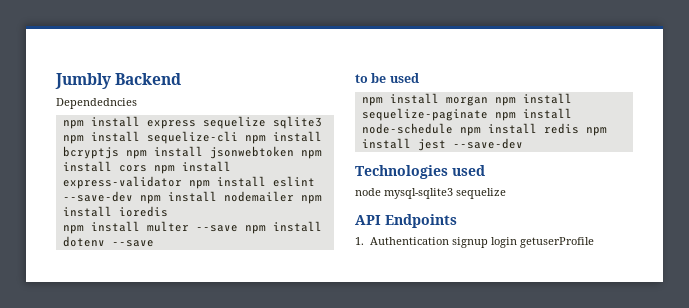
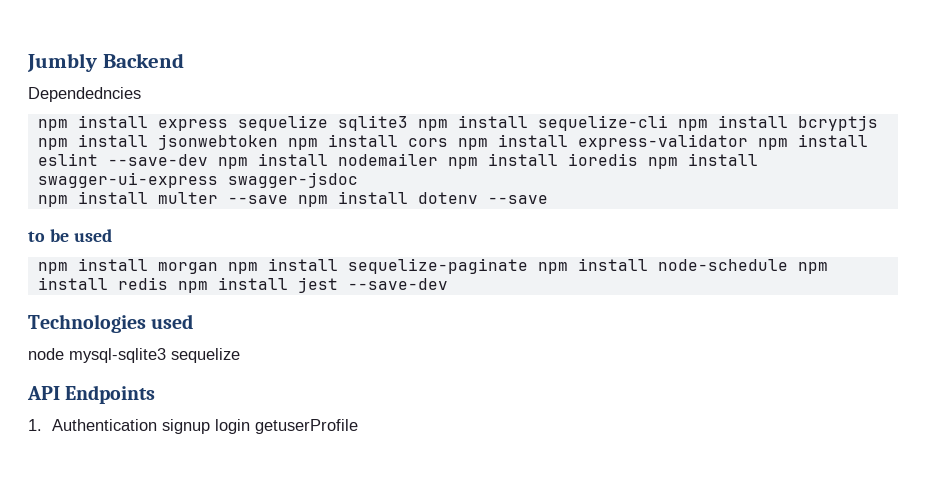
(168, 211) none -> [647,153,758,169] [37,172,358,188] npm install swagger-ui-express swagger-jsdoc

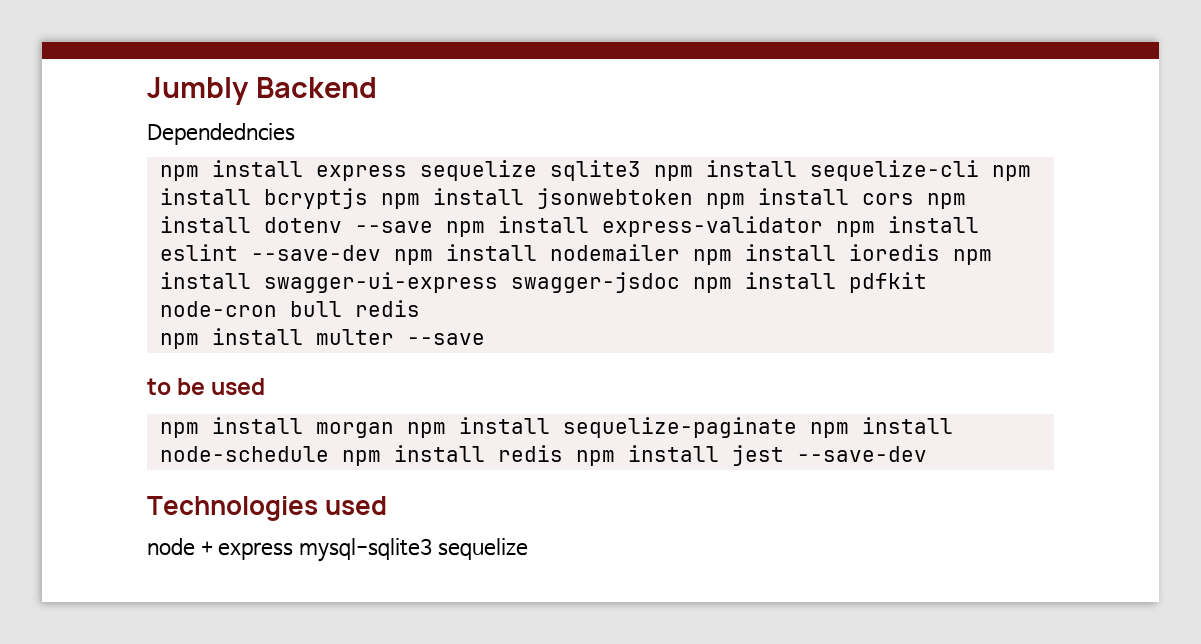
(568, 140) none -> [263,216,589,237] dotenv --save npm install
(358, 180) none -> [692,272,927,293] [159,300,420,317] npm install pdfkit node-cron bull redis
[297,191,548,207] npm install dotenv --save -> (485, 339) none
(64, 354) none -> [200,541,294,560] + express
[27,385,156,404] [28,419,358,434] // API Endpoints // 1. Authentication signup login getuserProfile -> (528, 549) none

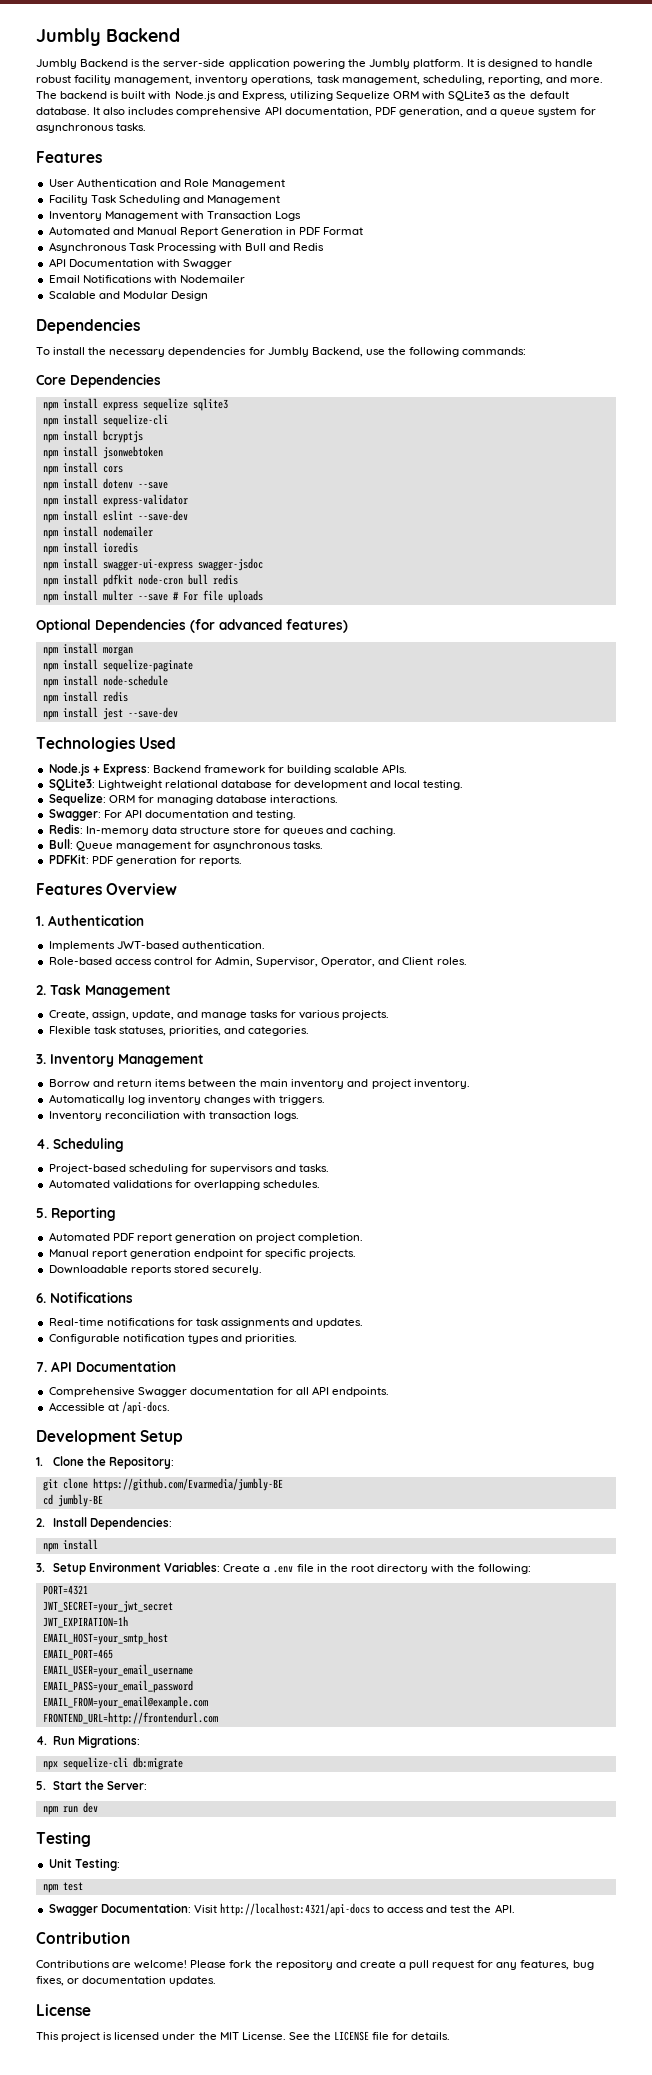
[147,123,295,145] Dependedncies -> [36,59,594,69] [36,75,604,85] [36,91,569,101] [36,106,597,117] [36,123,147,133] [36,151,102,163] [48,178,286,189] [48,195,281,205] [48,211,302,221] [48,226,364,237] [48,242,325,253] [48,258,232,269] [48,275,245,284] [48,291,208,301] [36,319,140,334] [36,347,527,357] [36,374,161,388] Jumbly Backend is the server-side application powering the Jumbly platform. It is designed to handle robust facility management, inventory operations, task management, scheduling, reporting, and more. The backend is built with Node.js and Express, utilizing Sequelize ORM with SQLite3 as the default database. It also includes comprehensive API documentation, PDF generation, and a queue system for asynchronous tasks. // Features // User Authentication and Role Management // Facility Task Scheduling and Management // Inventory Management with Transaction Logs // Automated and Manual Report Generation in PDF Format // Asynchronous Task Processing with Bull and Redis // API Documentation with Swagger // Email Notifications with Nodemailer // Scalable and Modular Design // Dependencies // To install the necessary dependencies for Jumbly Backend, use the following commands: // Core Dependencies
(641, 170) none -> (228, 404) //
(979, 170) none -> (168, 420) //
(368, 198) none -> (143, 436) //
(693, 198) none -> (163, 452) //
(914, 199) none -> (123, 469) //
(433, 227) none -> (168, 485) //
(823, 226) none -> (188, 500) //
(381, 253) none -> (188, 515) //
(680, 252) none -> (153, 531) //
(940, 252) none -> (138, 547) //
(680, 282) none -> (263, 564) //
[147,378,266,395] // to be used -> [172,590,263,603] [36,619,348,633] # For file uploads // Optional Dependencies (for advanced features)
(394, 430) none -> (133, 651) //
(797, 427) none -> (193, 665) //
(329, 454) none -> (168, 680) //
(563, 453) none -> (128, 696) //
[325,496,388,515] [147,538,528,562] used // node + express mysql-sqlite3 sequelize -> [139,737,177,749] [48,763,408,776] [48,778,464,791] [48,793,339,806] [48,809,297,821] [48,824,397,836] [48,839,324,851] [48,854,243,866] [36,883,178,895] [36,915,144,926] [48,941,265,951] [48,956,467,967] [36,984,171,998] [48,1010,390,1020] [48,1026,310,1036] [36,1054,204,1067] [48,1079,470,1089] [48,1094,326,1105] [48,1111,300,1121] [36,1138,124,1152] [48,1164,330,1174] [48,1179,321,1190] [36,1207,116,1221] [48,1232,364,1243] [48,1249,357,1259] [48,1265,262,1275] [36,1292,133,1303] [48,1318,364,1328] [48,1334,298,1344] [36,1361,176,1372] [48,1386,390,1397] [48,1401,170,1414] [36,1430,184,1445] [36,1456,175,1469] [42,1478,283,1491] [42,1494,103,1507] [36,1517,172,1530] [42,1539,98,1552] [36,1562,532,1575] [42,1585,88,1595] [42,1601,173,1613] [42,1616,128,1628] [42,1632,168,1645] [42,1649,113,1660] [42,1664,193,1677] [42,1680,193,1693] [42,1696,208,1709] [42,1712,218,1725] [36,1735,140,1748] [42,1757,183,1770] [36,1780,148,1790] [42,1802,98,1815] [36,1832,91,1847] [48,1858,120,1871] [42,1882,83,1893] [48,1903,515,1916] [36,1932,130,1944] [36,1960,594,1970] [36,1976,217,1986] [36,2004,91,2016] [36,2031,451,2042] Used // Node.js + Express: Backend framework for building scalable APIs. // SQLite3: Lightweight relational database for development and local testing. // Sequelize: ORM for managing database interactions. // Swagger: For API documentation and testing. // Redis: In-memory data structure store for queues and caching. // Bull: Queue management for asynchronous tasks. // PDFKit: PDF generation for reports. // Features Overview // 1. Authentication // Implements JWT-based authentication. // Role-based access control for Admin, Supervisor, Operator, and Client roles. // 2. Task Management // Create, assign, update, and manage tasks for various projects. // Flexible task statuses, priorities, and categories. // 3. Inventory Management // Borrow and return items between the main inventory and project inventory. // Automatically log inventory changes with triggers. // Inventory reconciliation with transaction logs. // 4. Scheduling // Project-based scheduling for supervisors and tasks. // Automated validations for overlapping schedules. // 5. Reporting // Automated PDF report generation on project completion. // Manual report generation endpoint for specific projects. // Downloadable reports stored securely. // 6. Notifications // Real-time notifications for task assignments and updates. // Configurable notification types and priorities. // 7. API Documentation // Comprehensive Swagger documentation for all API endpoints. // Accessible at /api-docs. // Development Setup // 1. Clone the Repository: // git clone https://github.com/Evarmedia/jumbly-BE // cd jumbly-BE // 2. Install Dependencies: // npm install // 3. Setup Environment Variables: Create a .env file in the root directory with the following: // PORT=4321 // JWT_SECRET=your_jwt_secret // JWT_EXPIRATION=1h // EMAIL_HOST=your_smtp_host // EMAIL_PORT=465 // EMAIL_USER=your_email_username // EMAIL_PASS=your_email_password // EMAIL_FROM=your_email@example.com // FRONTEND_URL=http://frontendurl.com // 4. Run Migrations: // npx sequelize-cli db:migrate // 5. Start the Server: // npm run dev // Testing // Unit Testing: // npm test // Swagger Documentation: Visit http://localhost:4321/api-docs to access and test the API. // Contribution // Contributions are welcome! Please fork the repository and create a pull request for any features, bug fixes, or documentation updates. // License // This project is licensed under the MIT License. See the LICENSE file for details.

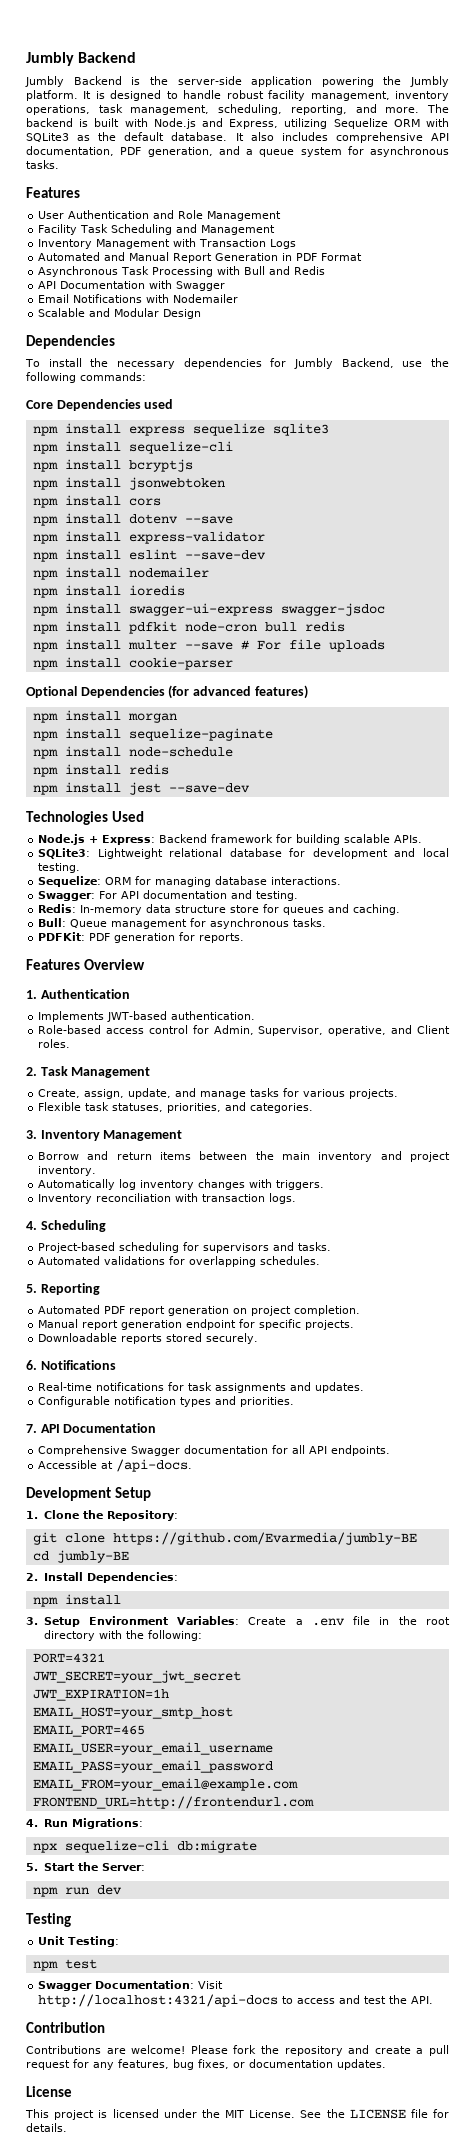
(161, 381) none -> [144,399,174,409] used
(263, 596) none -> [32,657,233,670] // npm install cookie-parser
[321,957,376,967] Operator, -> [328,1026,387,1036] operative,

